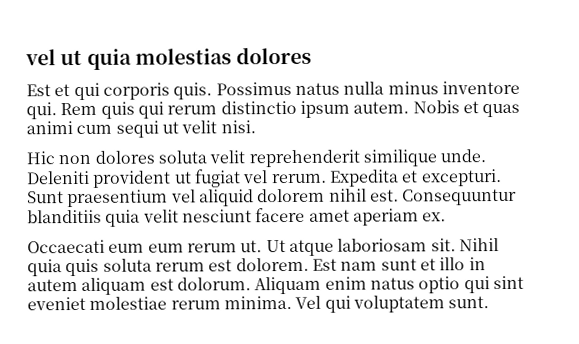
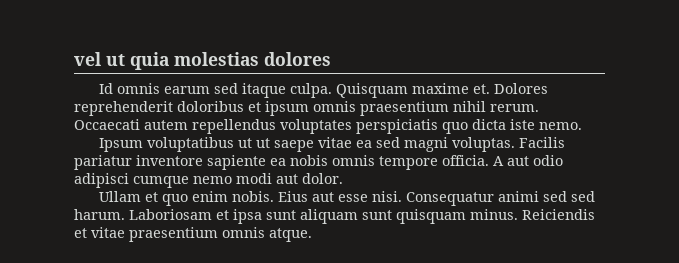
[26,80,520,101] [26,100,521,120] [26,120,256,138] [26,149,487,168] [26,169,502,188] [27,188,518,208] [27,207,447,227] [27,238,499,257] [27,257,486,277] [27,275,524,295] [27,295,490,313] Est et qui corporis quis. Possimus natus nulla minus inventore qui. Rem quis qui rerum distinctio ipsum autem. Nobis et quas animi cum sequi ut velit nisi. // Hic non dolores soluta velit reprehenderit similique unde. Deleniti provident ut fugiat vel rerum. Expedita et excepturi. Sunt praesentium vel aliquid dolorem nihil est. Consequuntur blanditiis quia velit nesciunt facere amet aperiam ex. // Occaecati eum eum rerum ut. Ut atque laboriosam sit. Nihil quia quis soluta rerum est dolorem. Est nam sunt et illo in autem aliquam est dolorum. Aliquam enim natus optio qui sint eveniet molestiae rerum minima. Vel qui voluptatem sunt. -> [98,83,548,98] [74,101,539,116] [74,119,582,134] [98,137,565,152] [74,155,563,170] [74,173,343,188] [98,191,595,206] [74,209,595,224] [74,227,312,242] Id omnis earum sed itaque culpa. Quisquam maxime et. Dolores reprehenderit doloribus et ipsum omnis praesentium nihil rerum. Occaecati autem repellendus voluptates perspiciatis quo dicta iste nemo. // Ipsum voluptatibus ut ut saepe vitae ea sed magni voluptas. Facilis pariatur inventore sapiente ea nobis omnis tempore officia. A aut odio adipisci cumque nemo modi aut dolor. // Ullam et quo enim nobis. Eius aut esse nisi. Consequatur animi sed sed harum. Laboriosam et ipsa sunt aliquam sunt quisquam minus. Reiciendis et vitae praesentium omnis atque.

